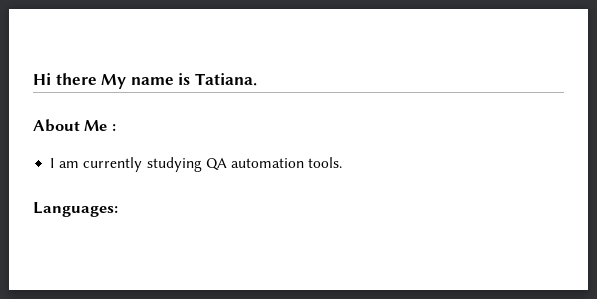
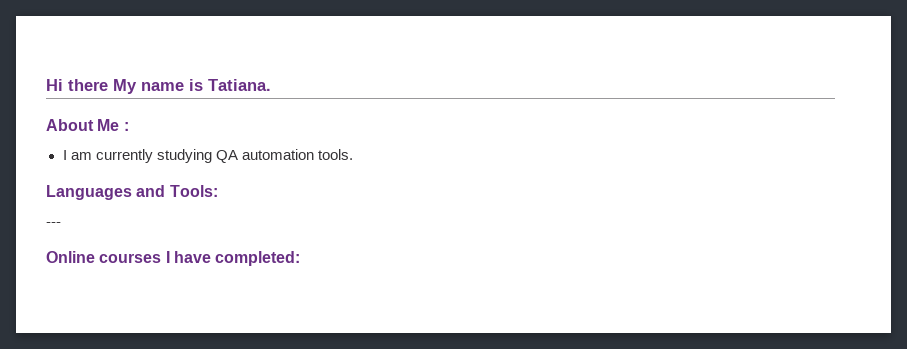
[33,202,118,217] Languages: -> [46,185,218,200] [46,222,61,226] [46,251,301,266] Languages and Tools: // --- // Online courses I have completed:

